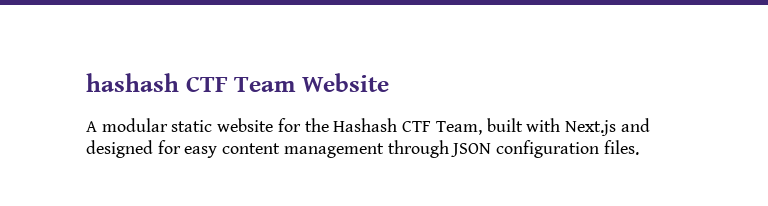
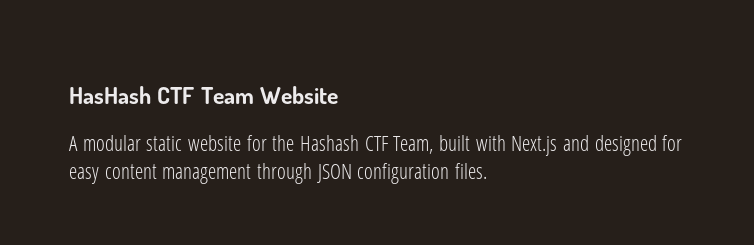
[86,73,179,92] hashash -> [69,86,151,104] HasHash

